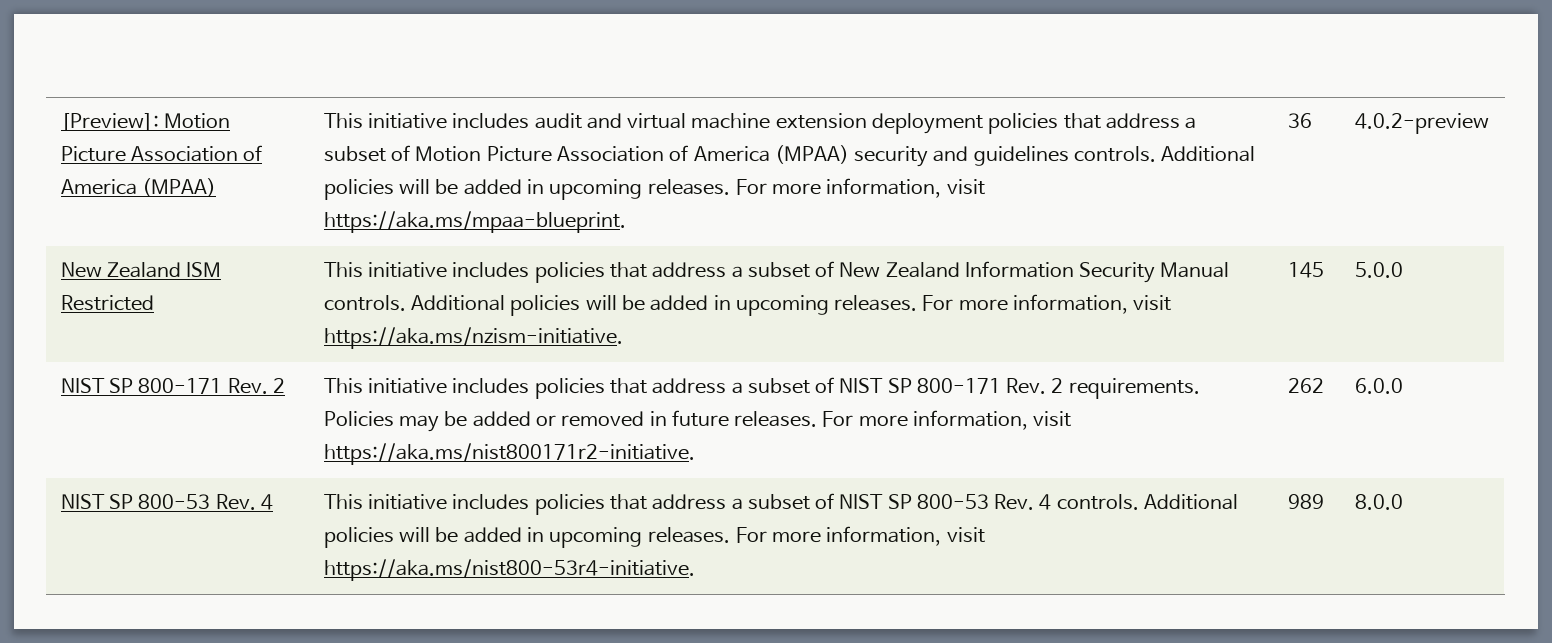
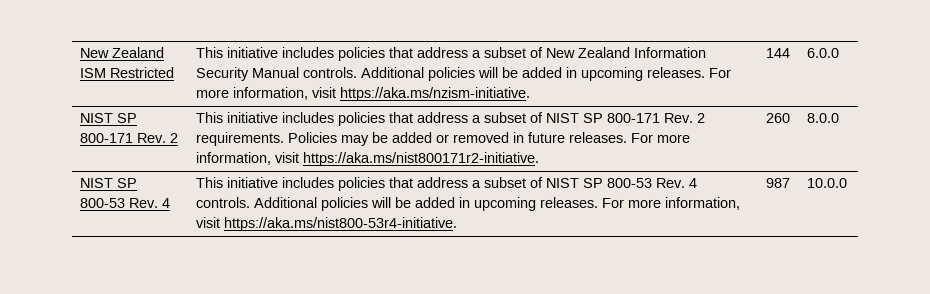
[60,113,231,131] [60,145,263,162] [60,178,217,197] [323,113,1197,134] [323,145,1256,167] [323,178,985,200] [323,211,626,233] [1287,113,1312,128] [1354,113,1489,134] [Preview]: Motion Picture Association of America (MPAA) | This initiative includes audit and virtual machine extension deployment policies that address a subset of Motion Picture Association of America (MPAA) security and guidelines controls. Additional policies will be added in upcoming releases. For more information, visit https://aka.ms/mpaa-blueprint. | 36 | 4.0.2-preview // -> (80, 53) none
[1287,262,1324,278] [1354,262,1403,278] 145 | 5.0.0 -> [766,48,791,58] [807,48,840,58] 144 | 6.0.0
[1287,378,1324,393] [1354,378,1403,394] 262 | 6.0.0 -> [766,113,791,123] [807,113,840,123] 260 | 8.0.0
[1287,494,1324,509] [1354,494,1403,510] 989 | 8.0.0 -> [766,178,791,188] [807,178,848,188] 987 | 10.0.0

